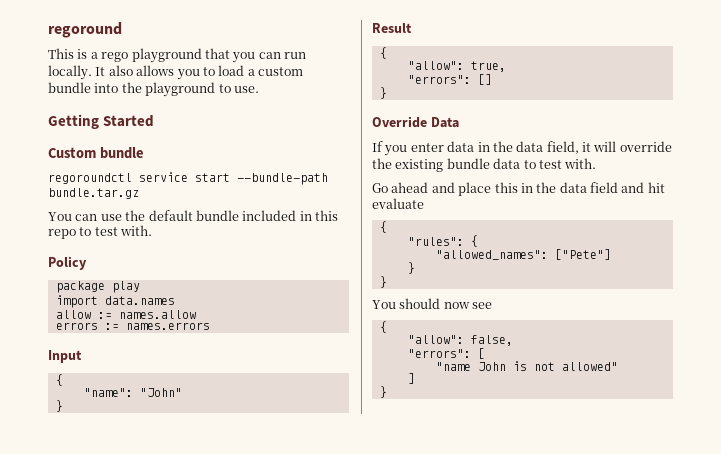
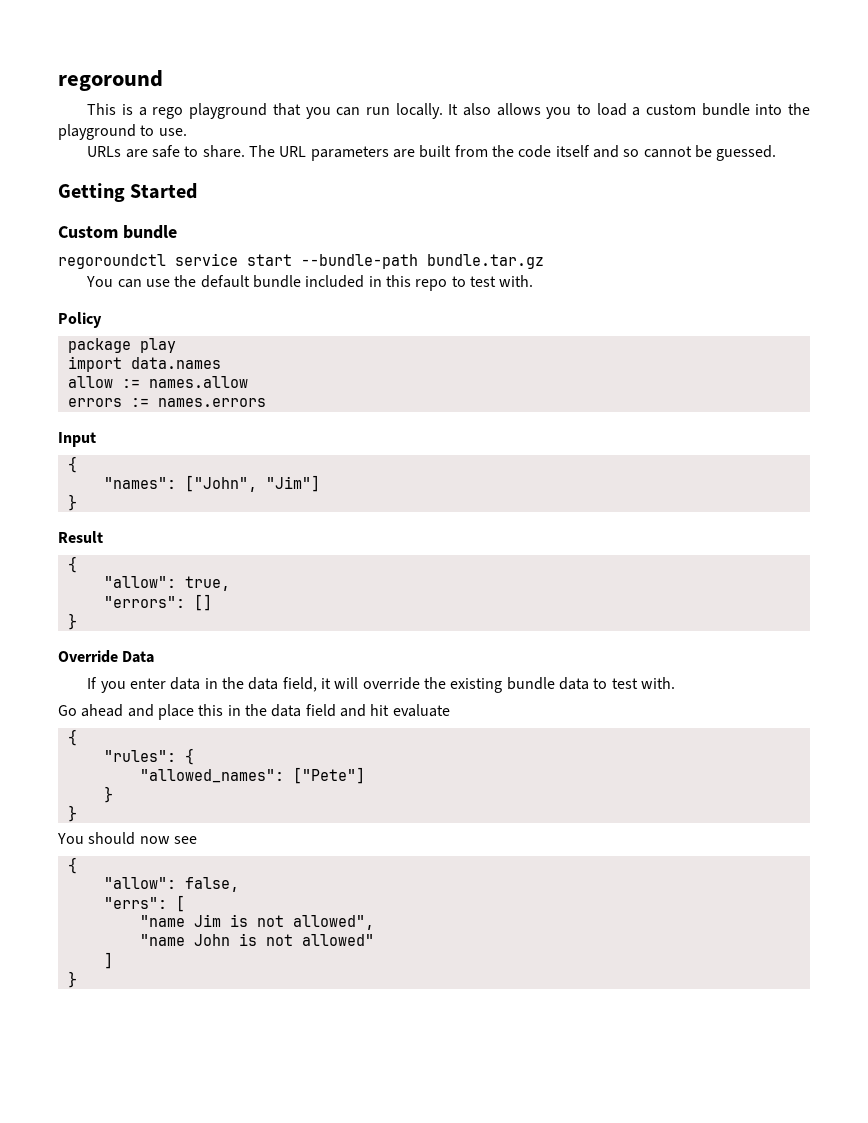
(259, 89) none -> [87,145,777,161] // URLs are safe to share. The URL parameters are built from the code itself and so cannot be guessed.
[83,388,182,397] "name": "John" -> [103,475,320,492] "names": ["John", "Jim"]
[407,349,471,358] "errors": -> [103,897,167,909] "errs":
(485, 353) none -> [139,914,374,930] // "name Jim is not allowed",

